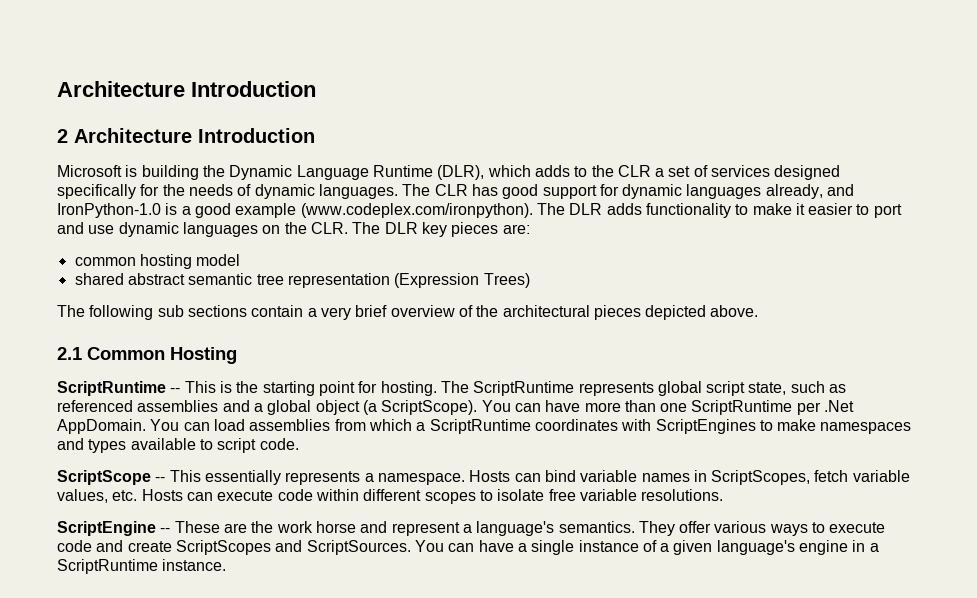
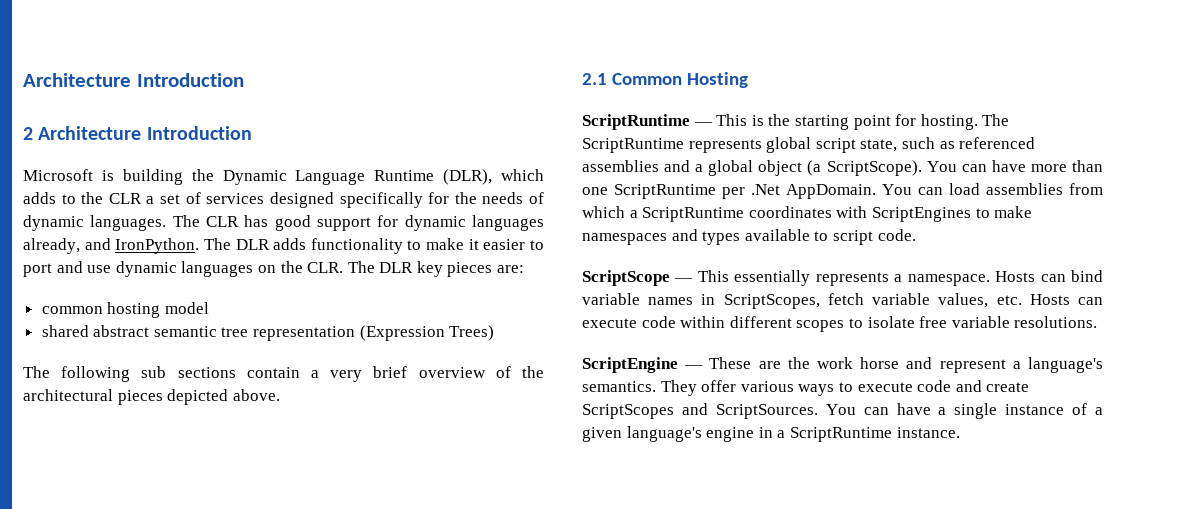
[57,203,533,218] IronPython-1.0 is a good example (www.codeplex.com/ironpython). -> [115,238,200,254] IronPython.
[170,388,181,393] -- -> [693,122,713,126] —
[155,477,166,482] -- -> [674,278,694,282] —
[160,528,171,533] -- -> [684,365,704,369] —

